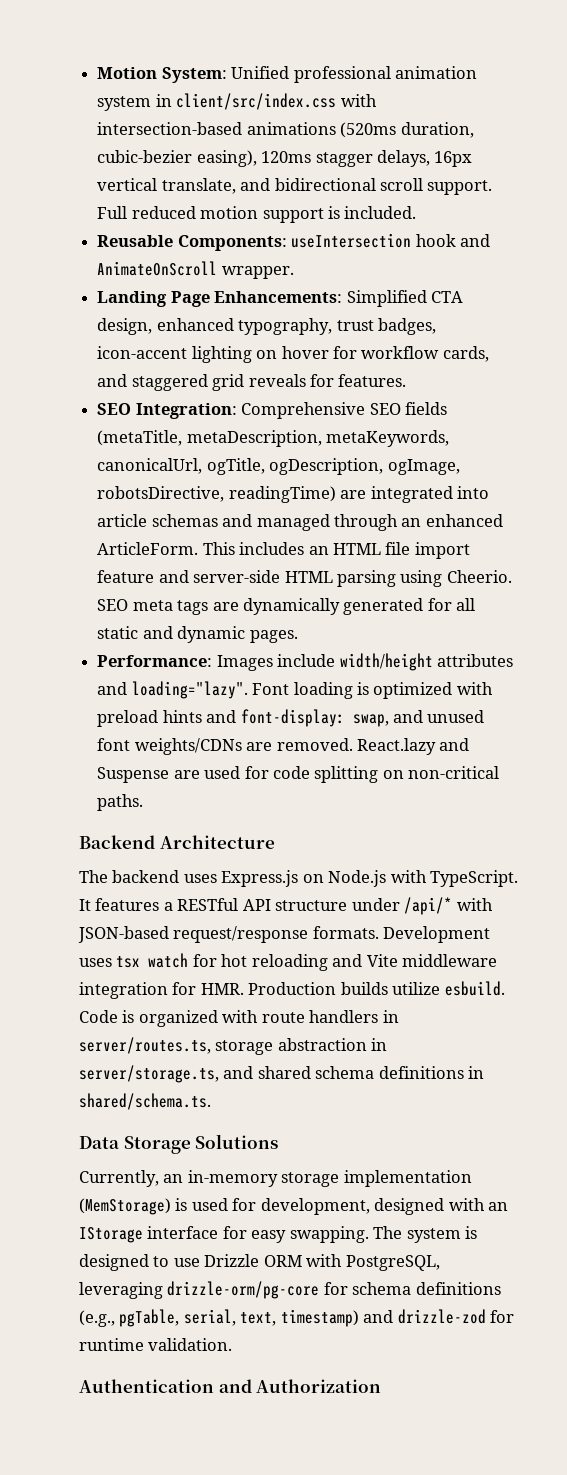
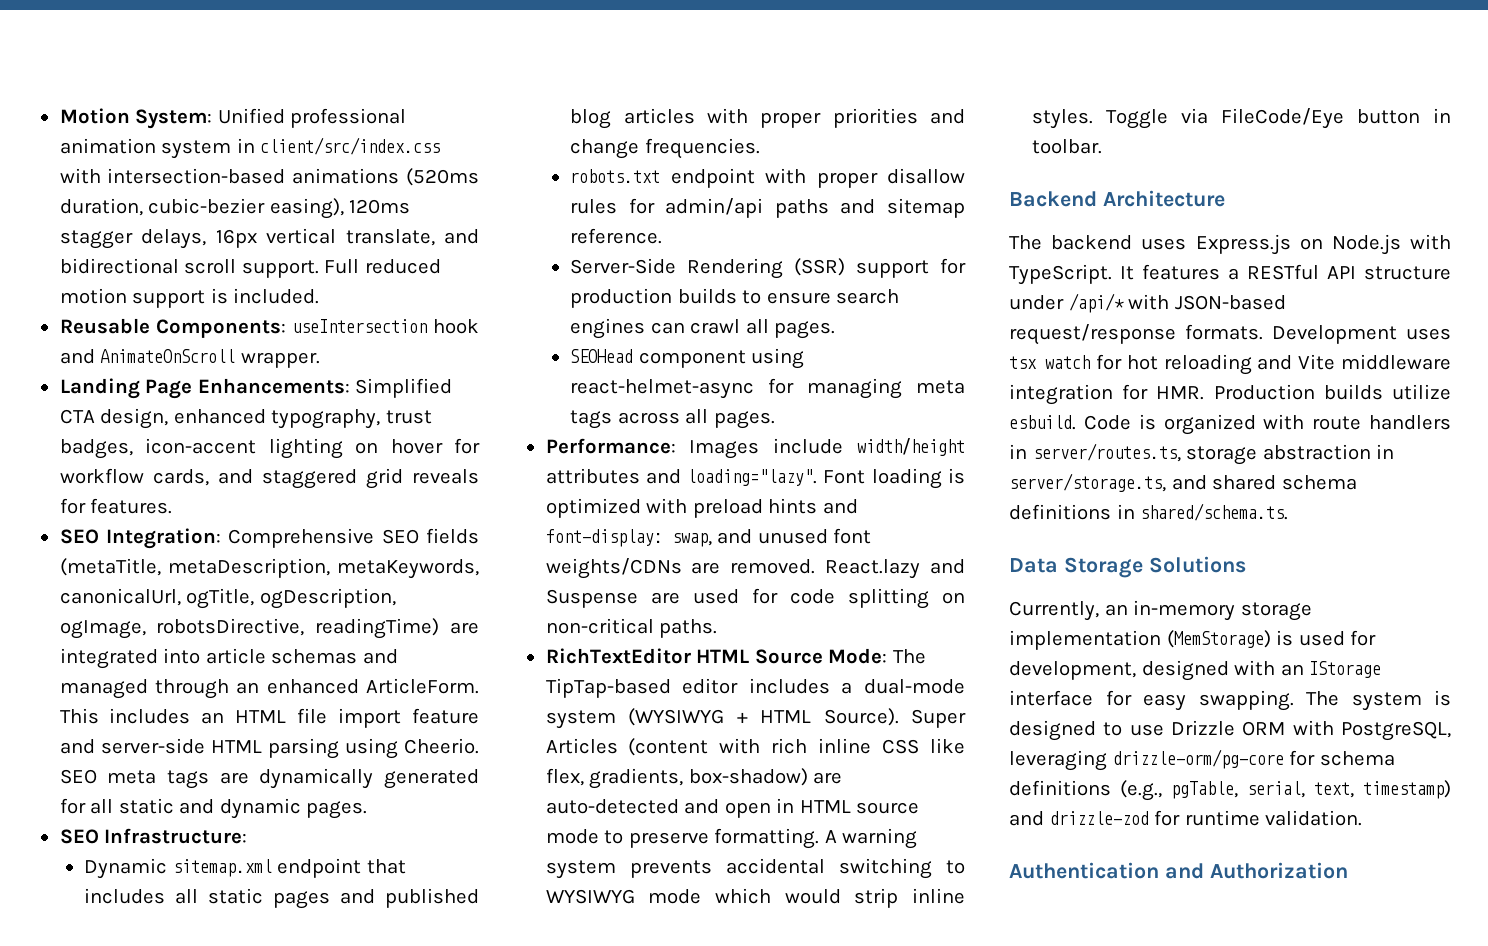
(298, 636) none -> [59,828,248,844] [84,858,406,879] [84,888,479,909] [570,108,965,129] [570,138,760,159] [570,168,965,188] [570,198,965,218] [570,228,663,244] [570,258,966,279] [570,288,900,308] [570,318,836,339] [570,348,805,369] [570,378,965,399] [570,409,775,429] // SEO Infrastructure: // Dynamic sitemap.xml endpoint that includes all static pages and published blog articles with proper priorities and change frequencies. // robots.txt endpoint with proper disallow rules for admin/api paths and sitemap reference. // Server-Side Rendering (SSR) support for production builds to ensure search engines can crawl all pages. // SEOHead component using react-helmet-async for managing meta tags across all pages.
(144, 802) none -> [545,648,926,664] [545,678,965,698] [545,708,966,729] [545,738,965,756] [545,768,843,789] [545,798,920,818] [545,828,918,849] [545,858,965,879] [545,888,965,908] [1031,108,1451,129] [1031,139,1102,154] // RichTextEditor HTML Source Mode: The TipTap-based editor includes a dual-mode system (WYSIWYG + HTML Source). Super Articles (content with rich inline CSS like flex, gradients, box-shadow) are auto-detected and open in HTML source mode to preserve formatting. A warning system prevents accidental switching to WYSIWYG mode which would strip inline styles. Toggle via FileCode/Eye button in toolbar.

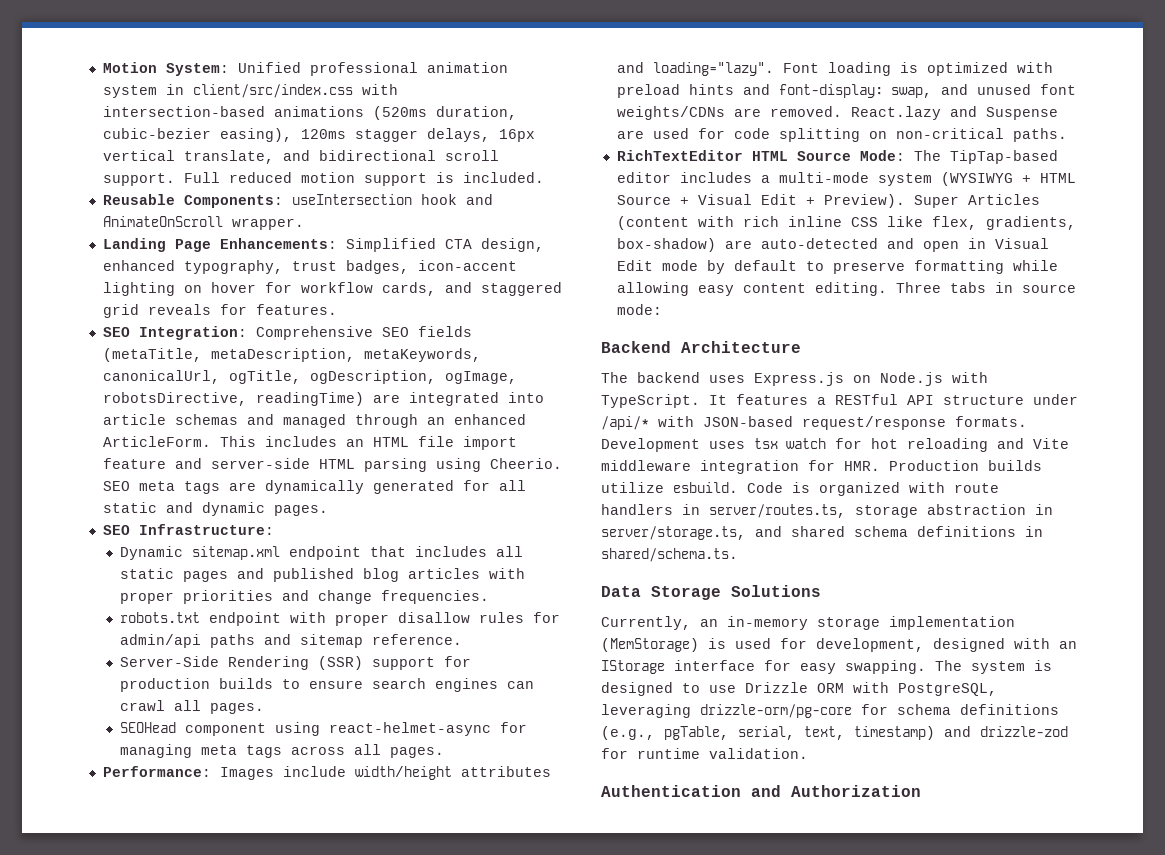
[864,679,965,694] dual-mode -> [778,172,869,183] multi-mode
[823,708,899,726] Source). -> [616,194,905,208] Source + Visual Edit + Preview).
[799,800,920,814] [545,828,918,849] [545,858,965,879] [545,888,965,908] [1031,108,1451,129] [1031,139,1102,154] HTML source mode to preserve formatting. A warning system prevents accidental switching to WYSIWYG mode which would strip inline styles. Toggle via FileCode/Eye button in toolbar. -> [994,238,1049,249] [616,260,1058,274] [616,282,1076,296] [616,304,662,315] Visual Edit mode by default to preserve formatting while allowing easy content editing. Three tabs in source mode:

